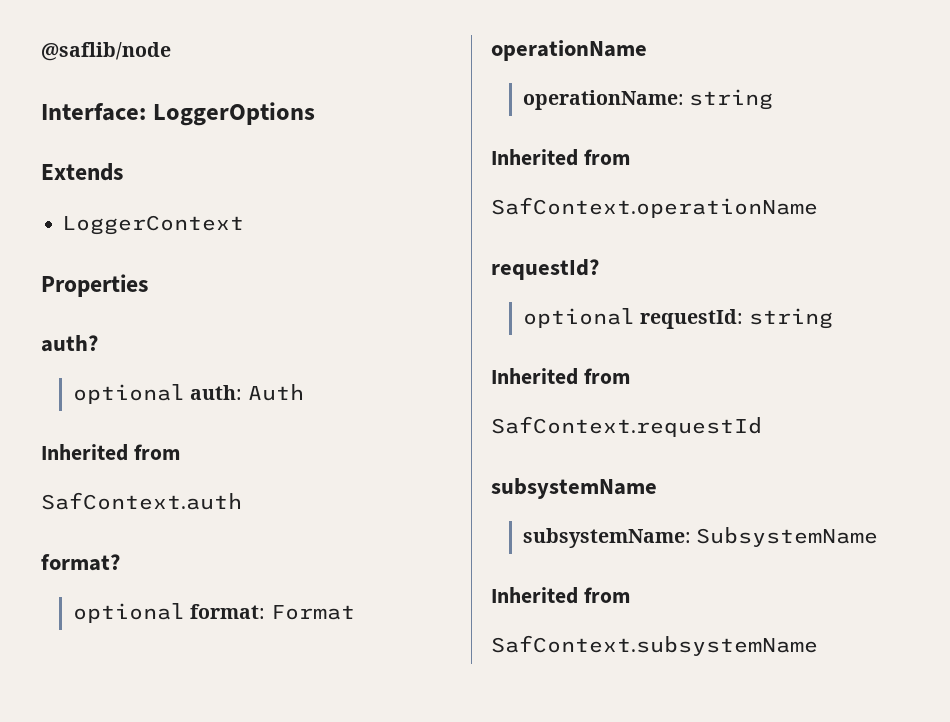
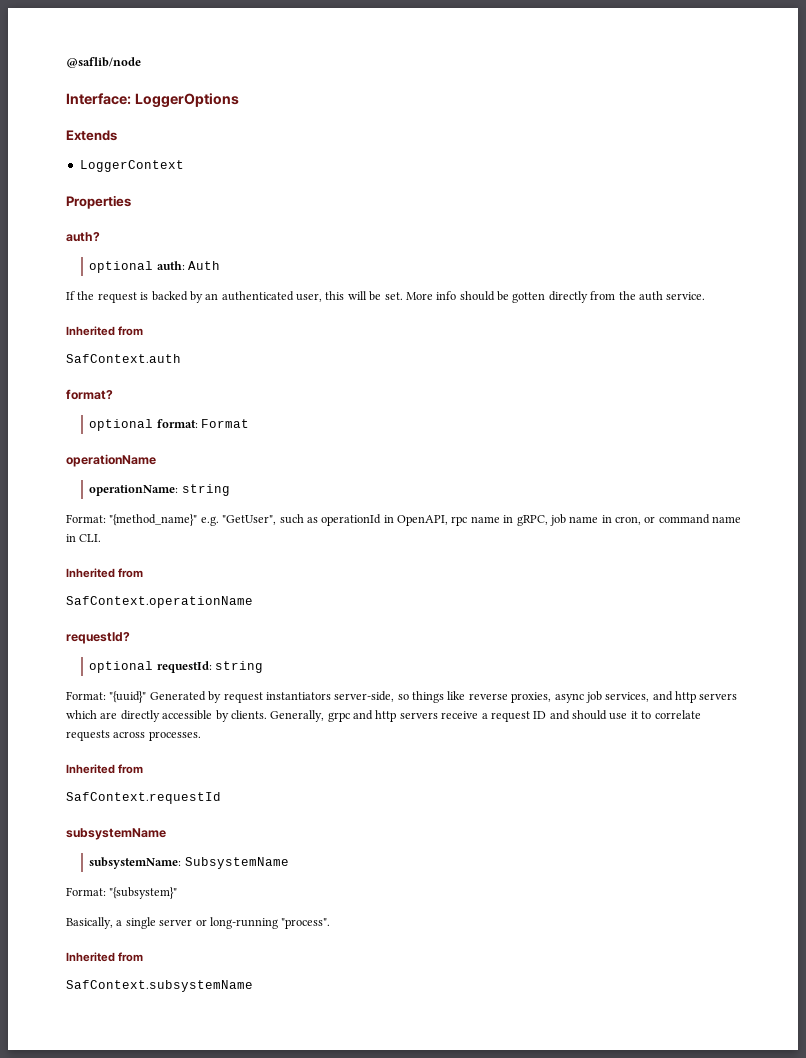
(304, 392) none -> [66,291,706,303] // If the request is backed by an authenticated user, this will be set. More info should be gotten directly from the auth service.
(774, 99) none -> [66,514,742,526] [66,534,102,542] // Format: "{method_name}" e.g. "GetUser", such as operationId in OpenAPI, rpc name in gRPC, job name in cron, or command name in CLI.
(833, 318) none -> [66,691,738,703] [66,710,701,722] [66,730,201,741] // Format: "{uuid}" Generated by request instantiators server-side, so things like reverse proxies, async job services, and http servers which are directly accessible by clients. Generally, grpc and http servers receive a request ID and should use it to correlate requests across processes.
(879, 537) none -> [66,887,178,899] [66,917,331,929] // Format: "{subsystem}" // Basically, a single server or long-running "process".

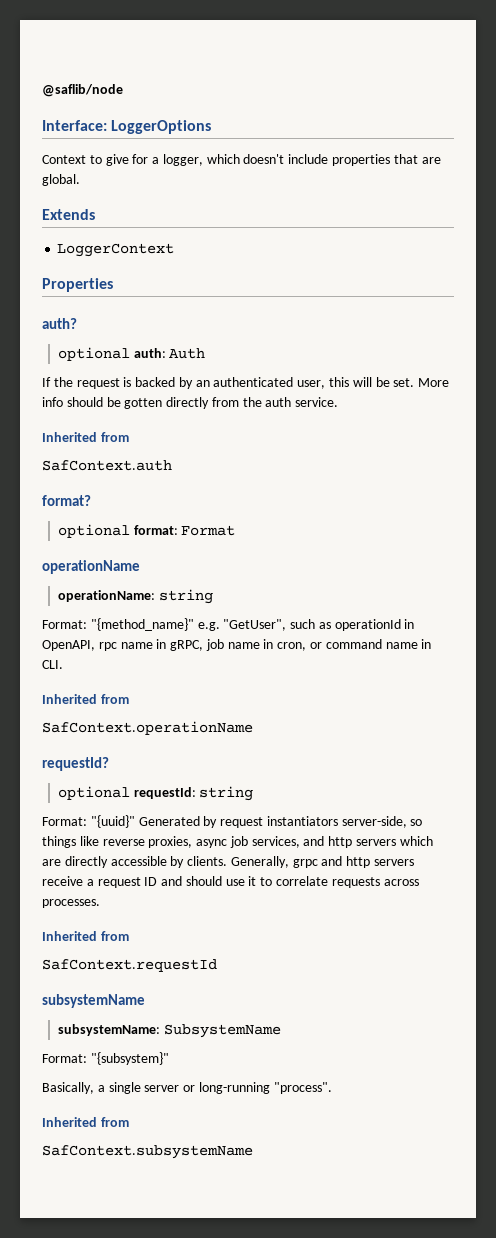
(239, 100) none -> [42,154,441,166] [42,174,80,186] // Context to give for a logger, which doesn't include properties that are global.

